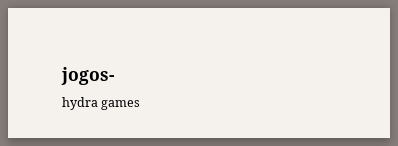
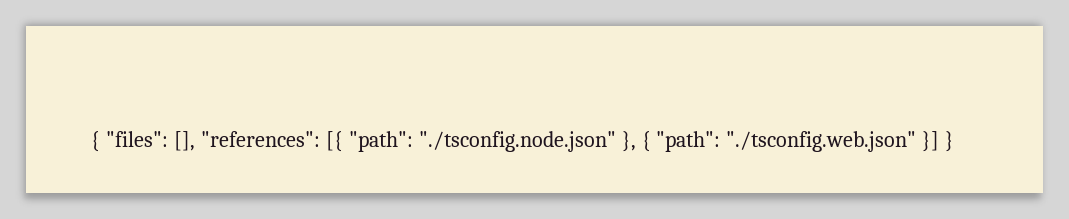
[61,67,114,85] [62,97,141,110] jogos- // hydra games -> [91,131,955,152] { "files": [], "references": [{ "path": "./tsconfig.node.json" }, { "path": "./tsconfig.web.json" }] }

